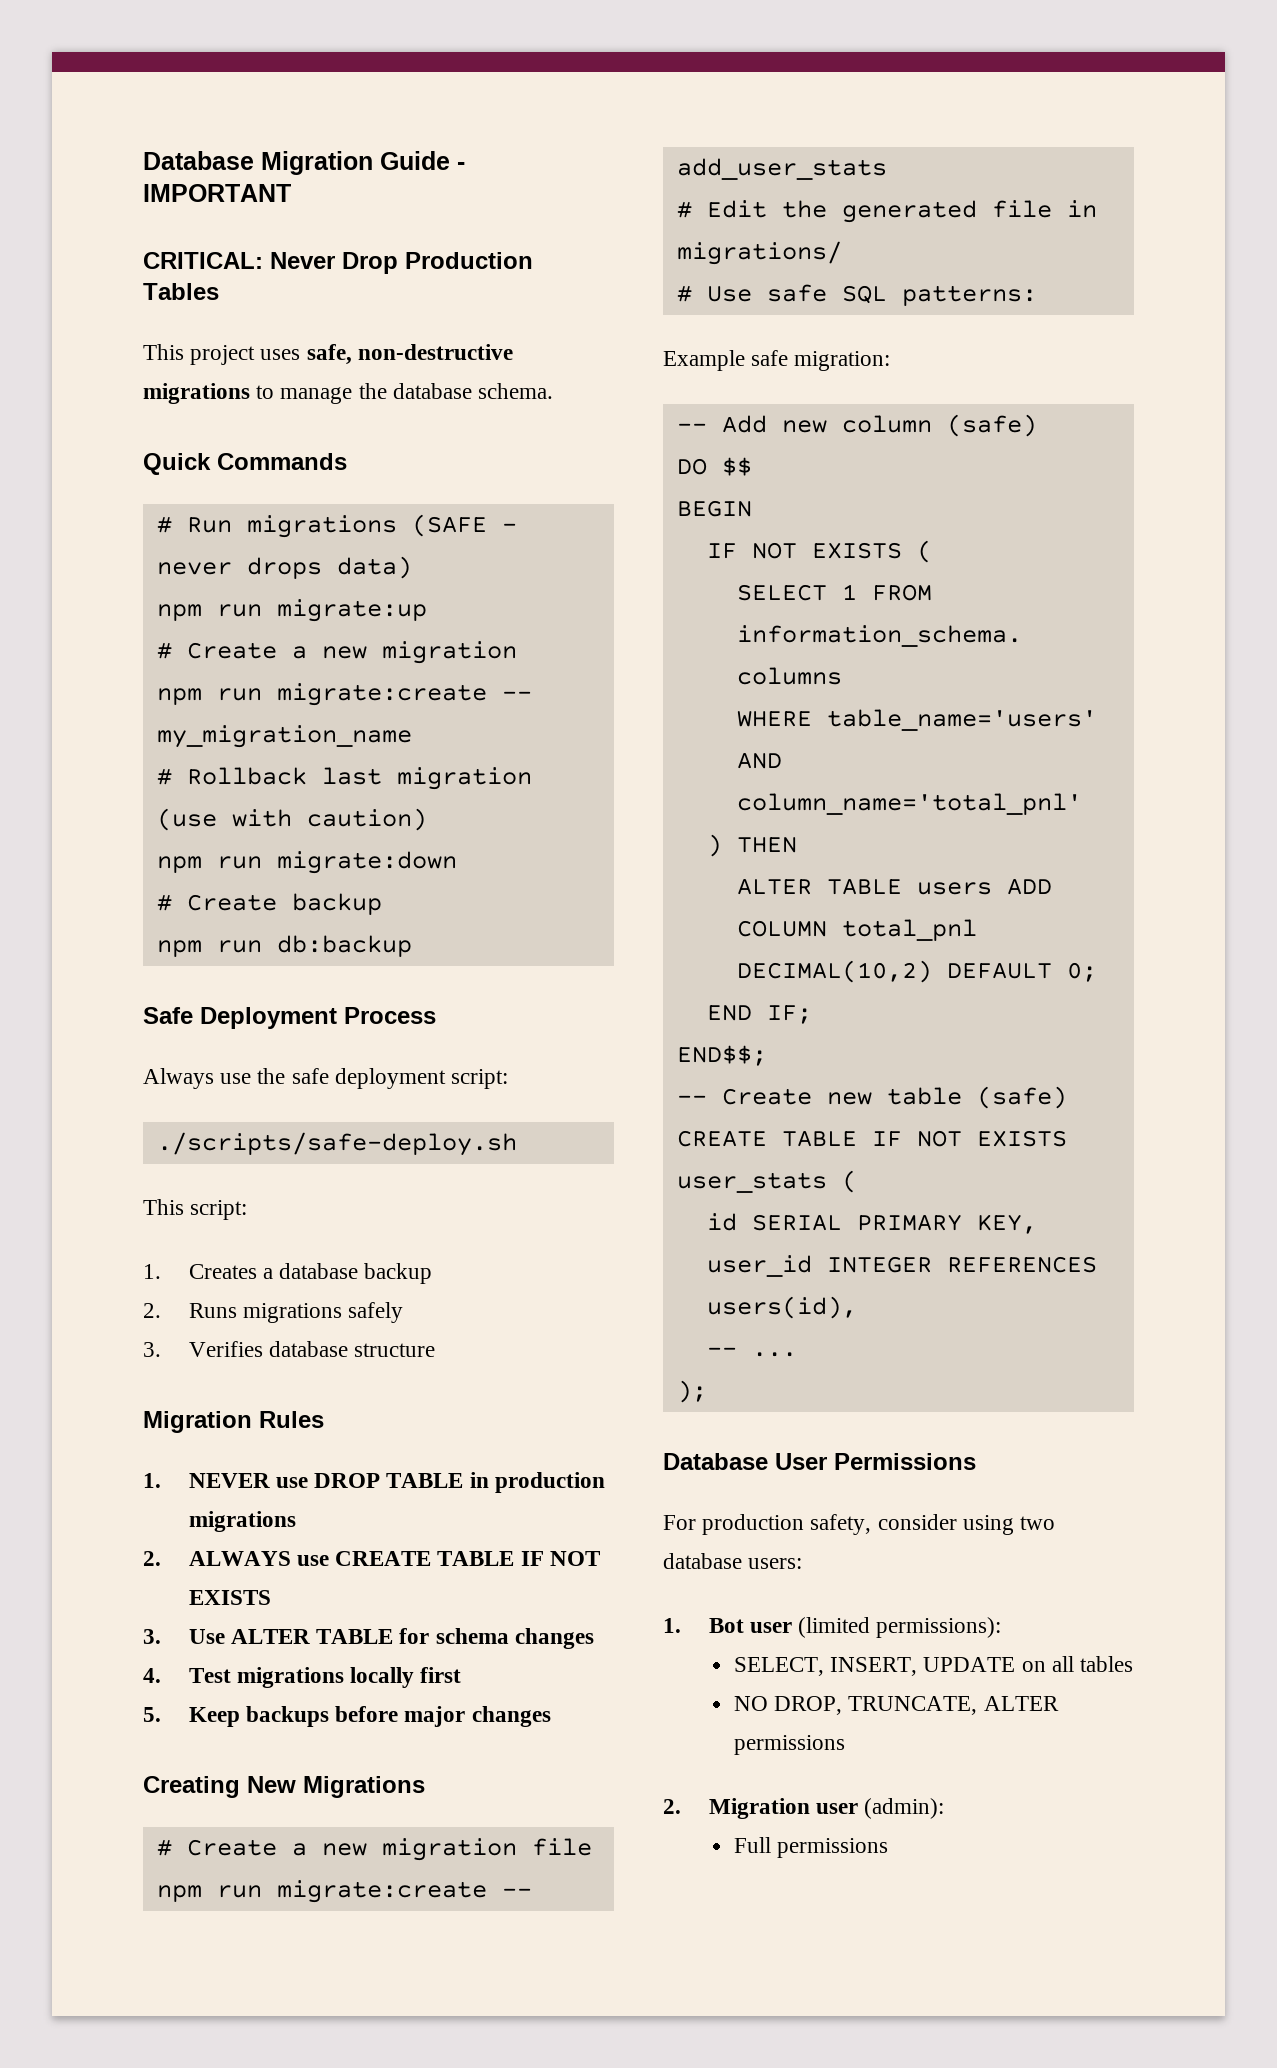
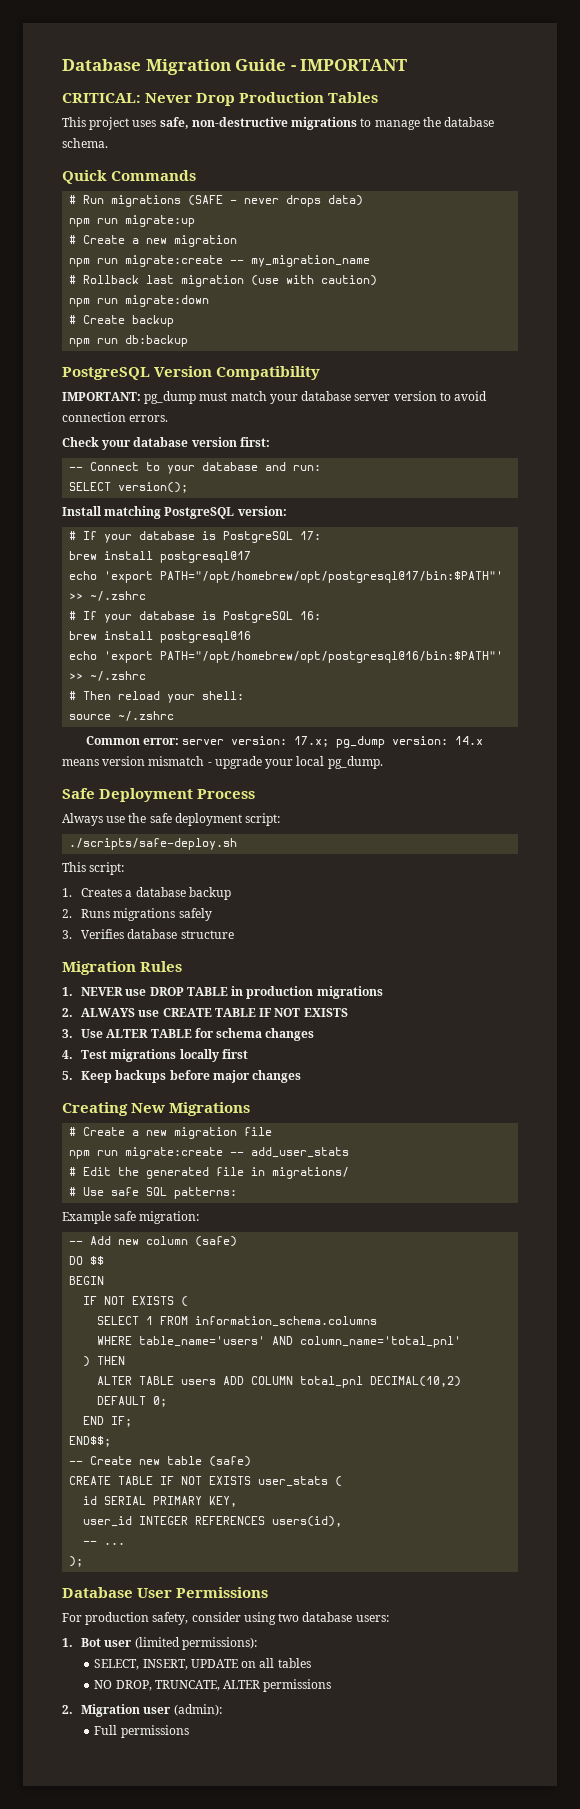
(412, 946) none -> [62,366,321,380] [62,391,488,404] [62,412,169,422] [62,437,270,450] [69,462,322,474] [69,482,189,493] [62,506,287,519] [69,531,322,543] [69,551,252,563] [69,571,504,583] [69,591,147,601] [69,611,322,623] [69,631,252,643] [69,651,504,663] [69,671,147,681] [69,691,245,703] [69,711,175,721] [85,736,484,748] [62,756,383,769] // PostgreSQL Version Compatibility // IMPORTANT: pg_dump must match your database server version to avoid connection errors. // Check your database version first: // -- Connect to your database and run: // SELECT version(); // Install matching PostgreSQL version: // # If your database is PostgreSQL 17: // brew install postgresql@17 // echo 'export PATH="/opt/homebrew/opt/postgresql@17/bin:$PATH"' >> ~/.zshrc // # If your database is PostgreSQL 16: // brew install postgresql@16 // echo 'export PATH="/opt/homebrew/opt/postgresql@16/bin:$PATH"' >> ~/.zshrc // # Then reload your shell: // source ~/.zshrc // Common error: server version: 17.x; pg_dump version: 14.x means version mismatch - upgrade your local pg_dump.

